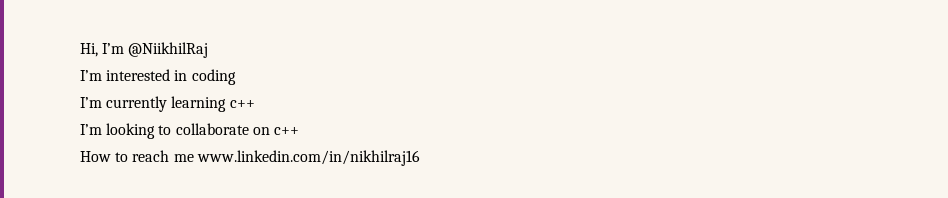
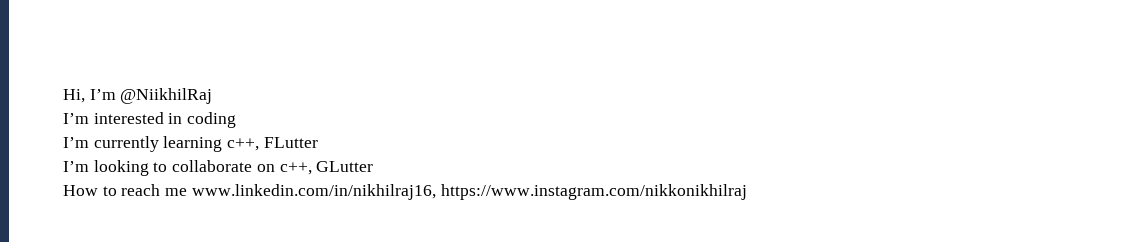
[229,100,255,108] c++ -> [227,137,318,151] c++, FLutter
[273,127,299,135] c++ -> [279,161,374,175] c++, GLutter
[196,150,420,166] www.linkedin.com/in/nikhilraj16 -> [191,184,747,200] www.linkedin.com/in/nikhilraj16, https://www.instagram.com/nikkonikhilraj

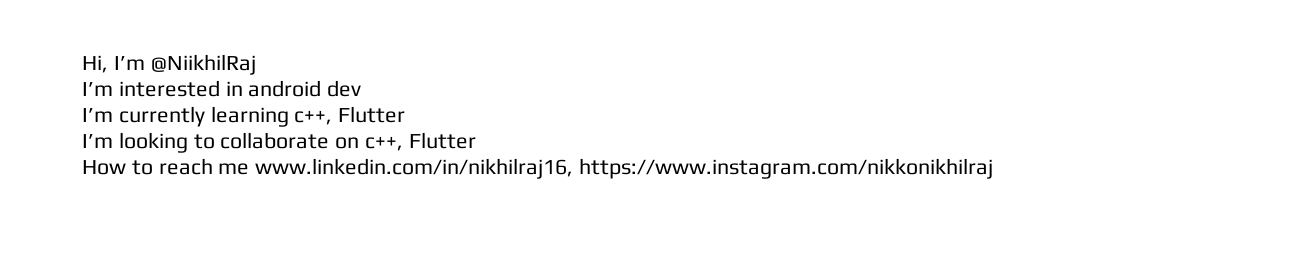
[187,112,237,128] coding -> [248,80,362,97] android dev
[263,137,318,148] FLutter -> [338,106,406,123] Flutter
[316,161,374,172] GLutter -> [408,132,476,149] Flutter

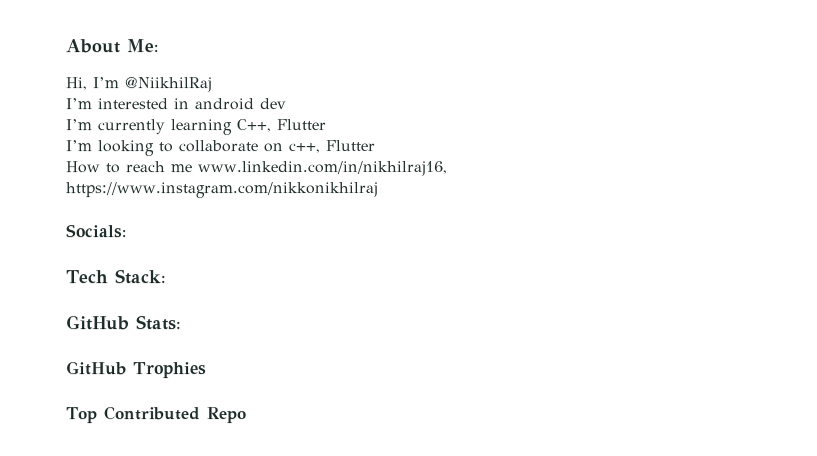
(82, 64) none -> [65,39,159,54] About Me: //
[294,110,333,125] c++, -> [236,119,271,133] C++,
(994, 168) none -> [65,224,127,239] [66,269,167,285] [66,315,182,331] [66,361,207,379] [66,406,247,424] // Socials: // Tech Stack: // GitHub Stats: // GitHub Trophies // Top Contributed Repo

